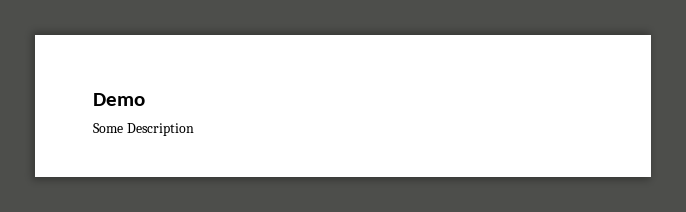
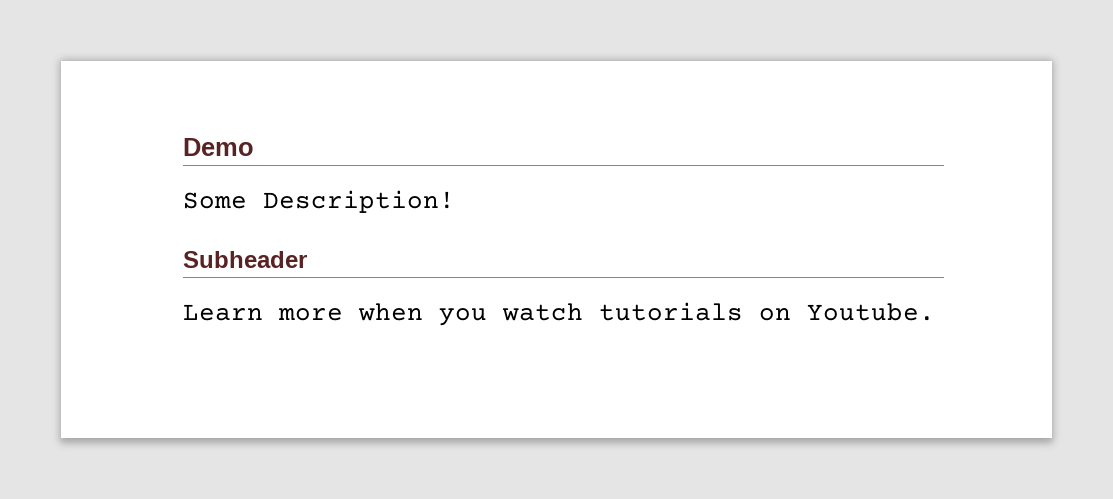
[126,123,194,136] Description -> [263,190,455,213] [183,251,307,268] [183,302,935,326] Description! // Subheader // Learn more when you watch tutorials on Youtube.

